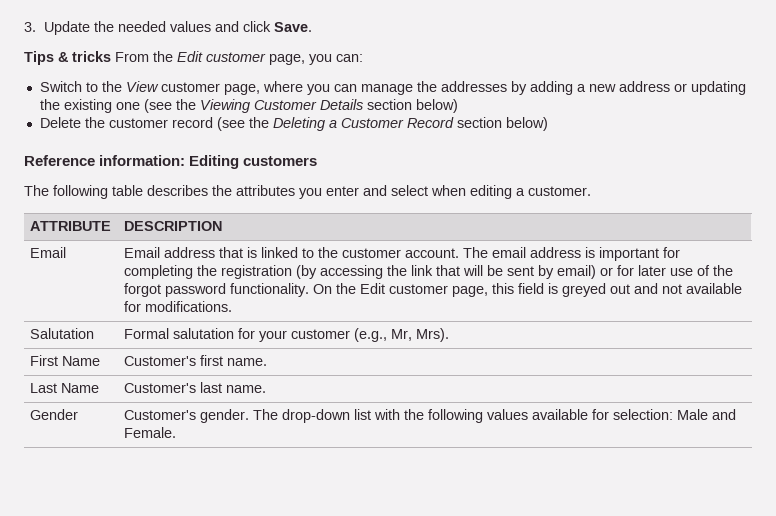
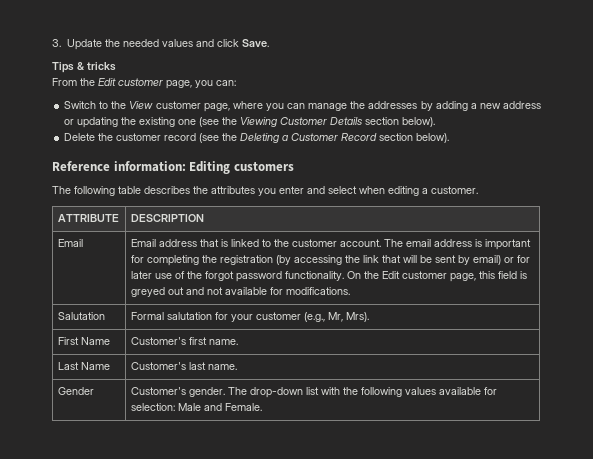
(111, 56) none -> (116, 66) //
[415,99,458,113] below) -> [402,117,436,127] below).
[505,117,548,131] below) -> [416,133,450,143] below).

